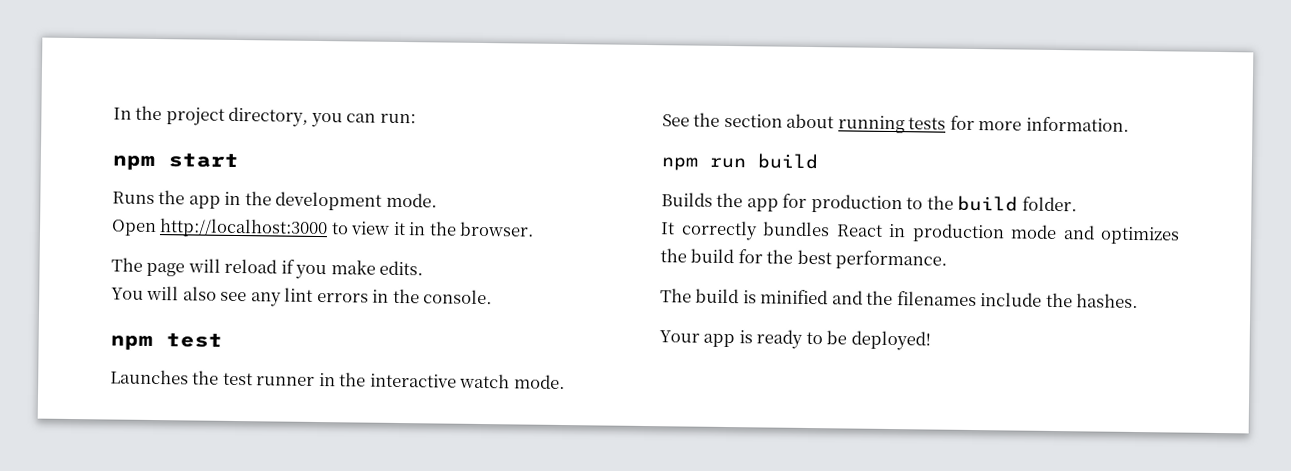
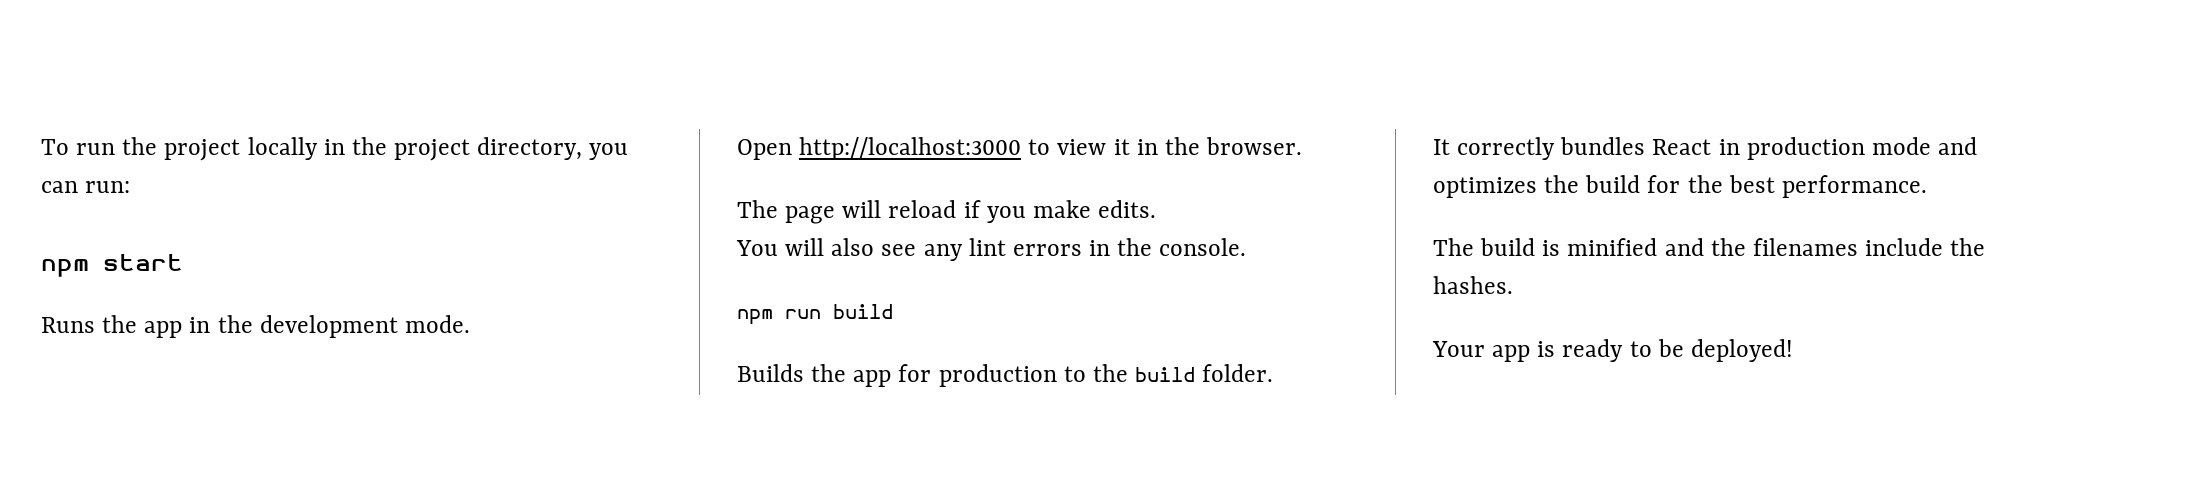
[113,107,132,120] In -> [41,137,345,161] To run the project locally in
[110,333,223,350] [110,369,565,390] [662,112,1129,134] // npm test // Launches the test runner in the interactive watch mode. // See the section about running tests for more information. -> (1247, 247) none

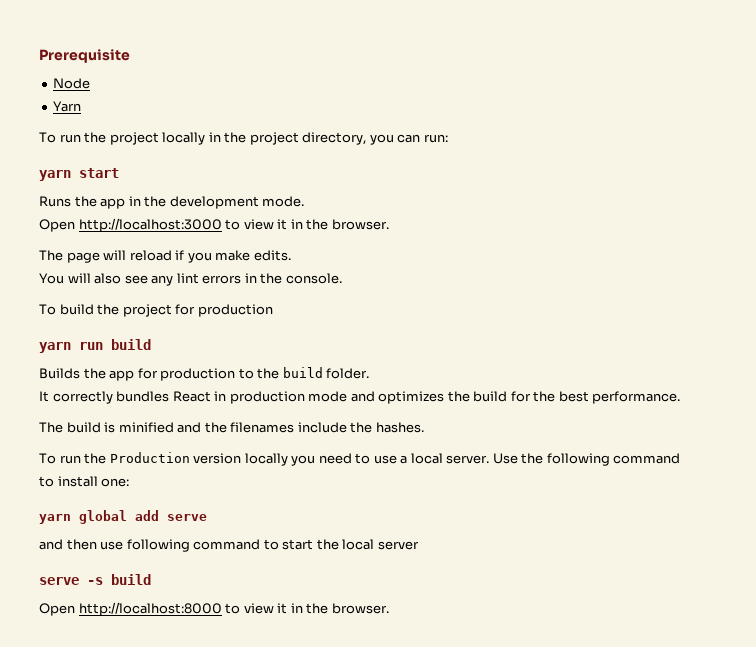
(41, 147) none -> [39,49,130,63] [53,78,91,89] [53,101,82,112] Prerequisite // Node // Yarn //
[41,259,89,277] npm -> [39,170,71,181] yarn
[737,309,773,325] npm -> [39,304,273,317] [39,342,71,353] To build the project for production // yarn
[1432,339,1793,362] Your app is ready to be deployed! -> [39,452,681,466] [39,476,130,487] [39,510,207,524] [39,539,419,552] [39,574,151,585] [39,602,389,616] To run the Production version locally you need to use a local server. Use the following command to install one: // yarn global add serve // and then use following command to start the local server // serve -s build // Open http://localhost:8000 to view it in the browser.

